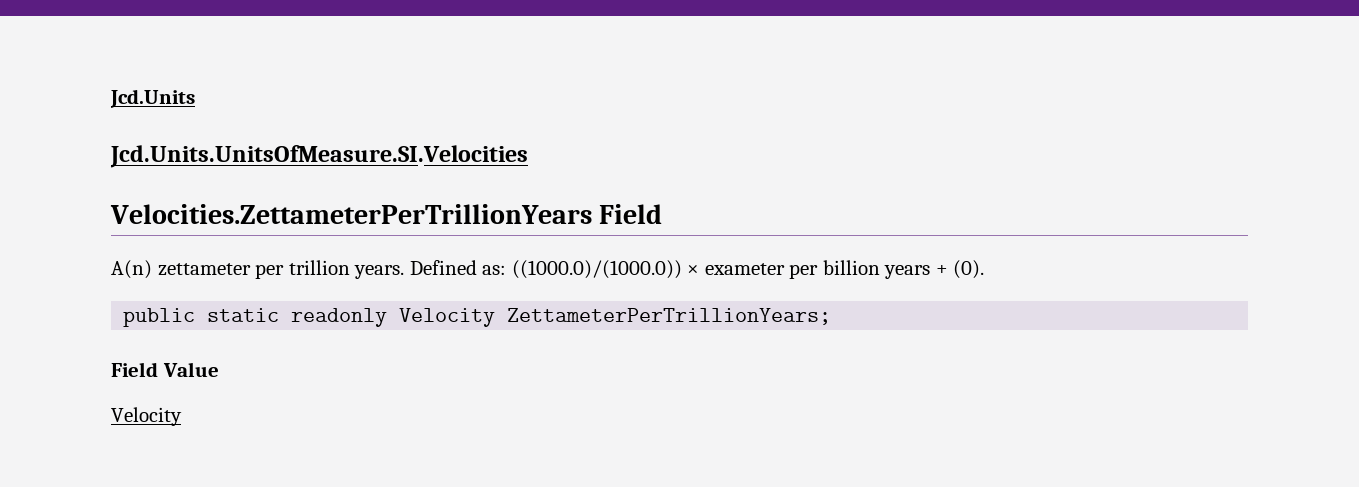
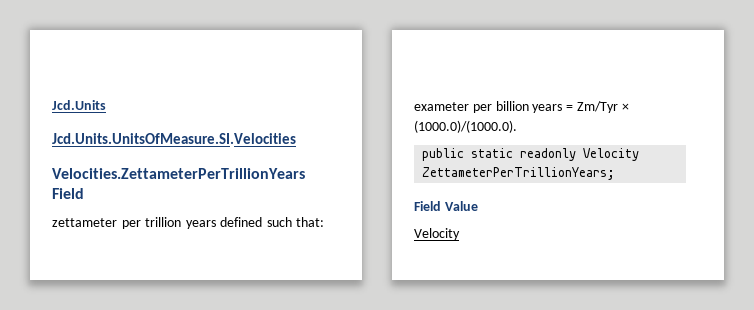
[111,260,152,279] A(n) -> (84, 193) none
[354,260,985,279] years. Defined as: ((1000.0)/(1000.0)) × exameter per billion years + (0). -> [185,217,324,229] [414,101,629,113] [414,120,517,133] years defined such that: exameter per billion years = Zm/Tyr × (1000.0)/(1000.0).

